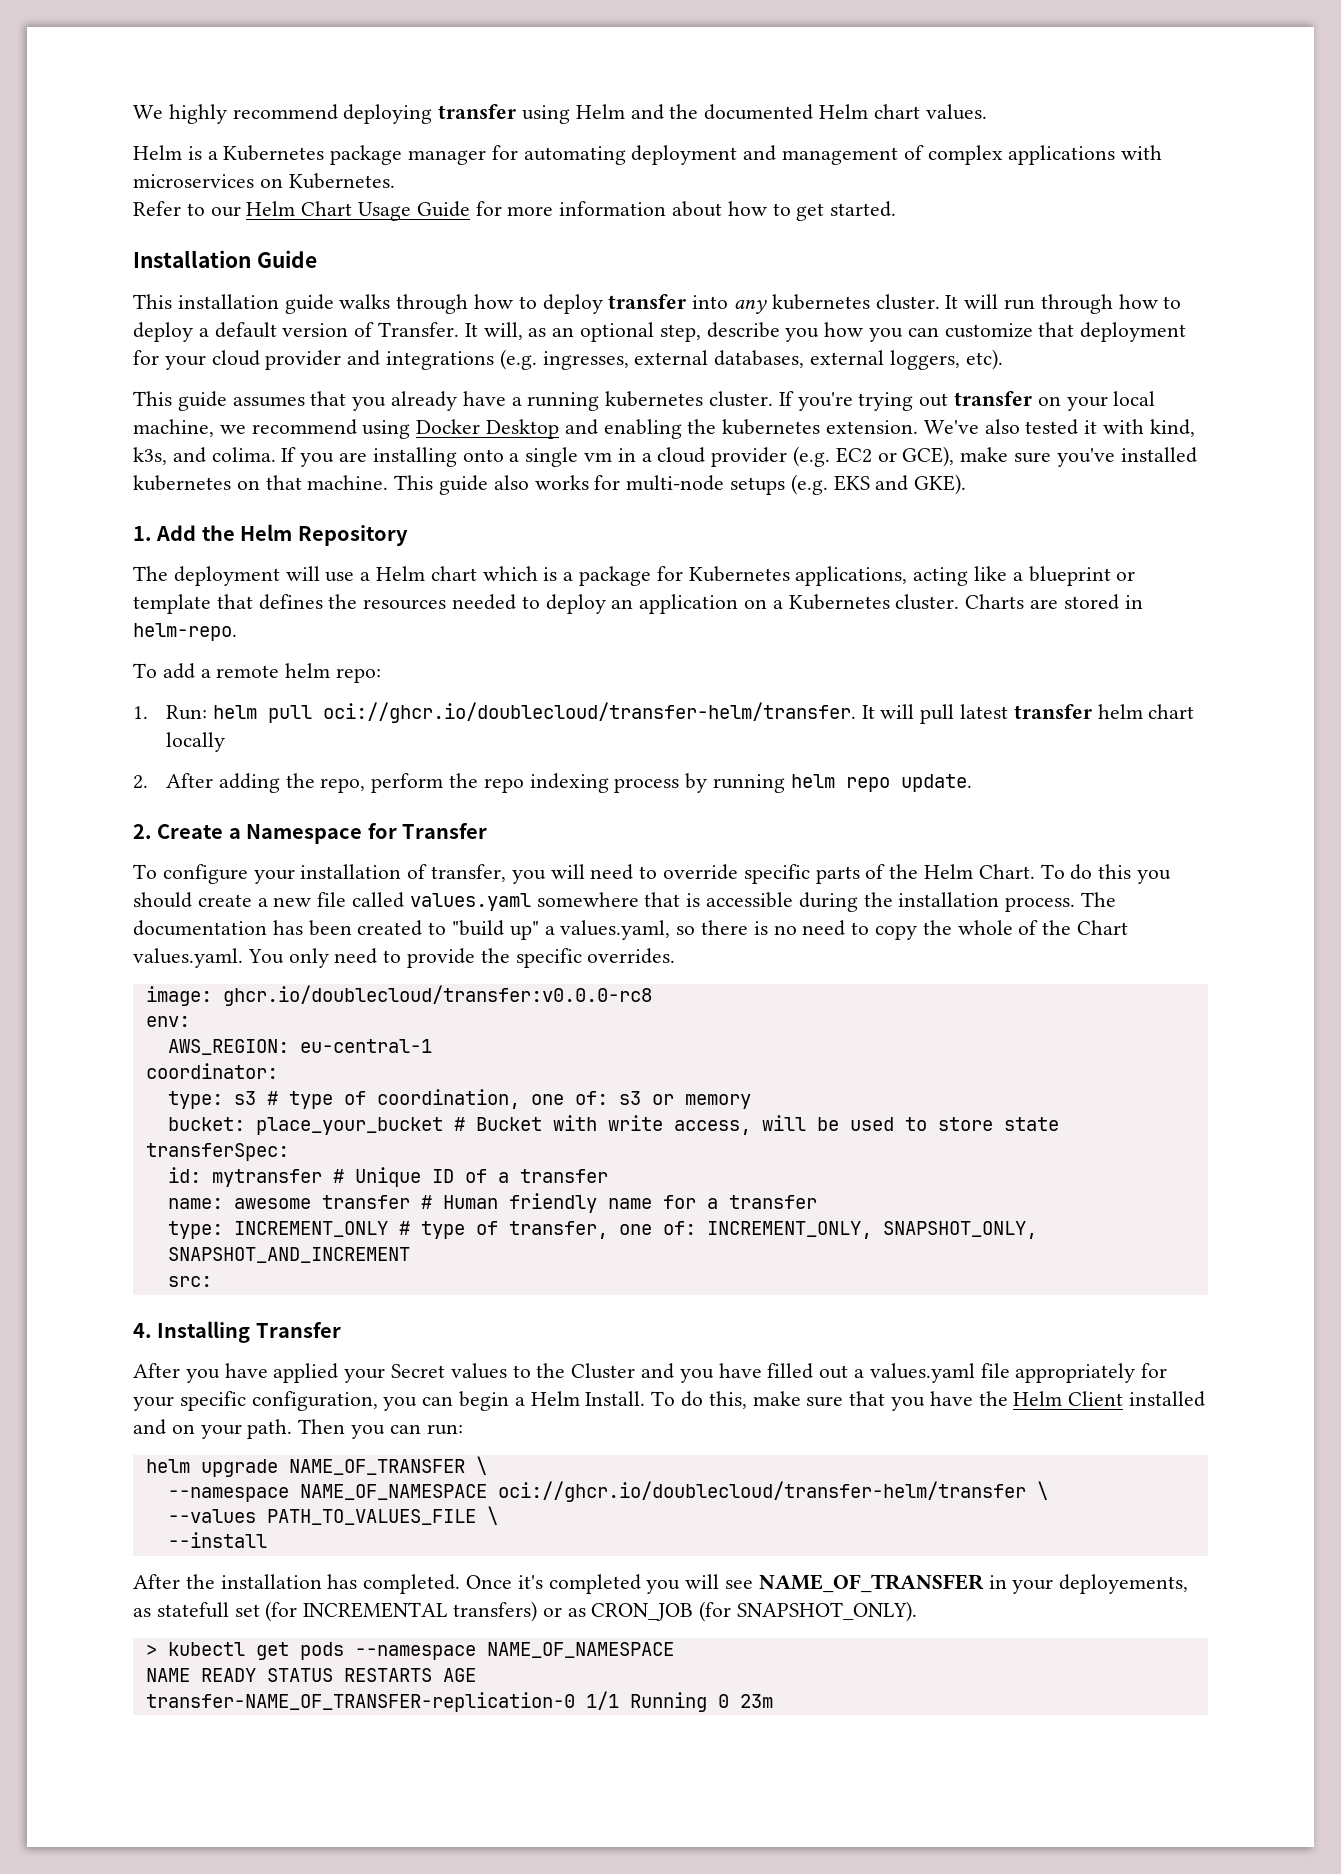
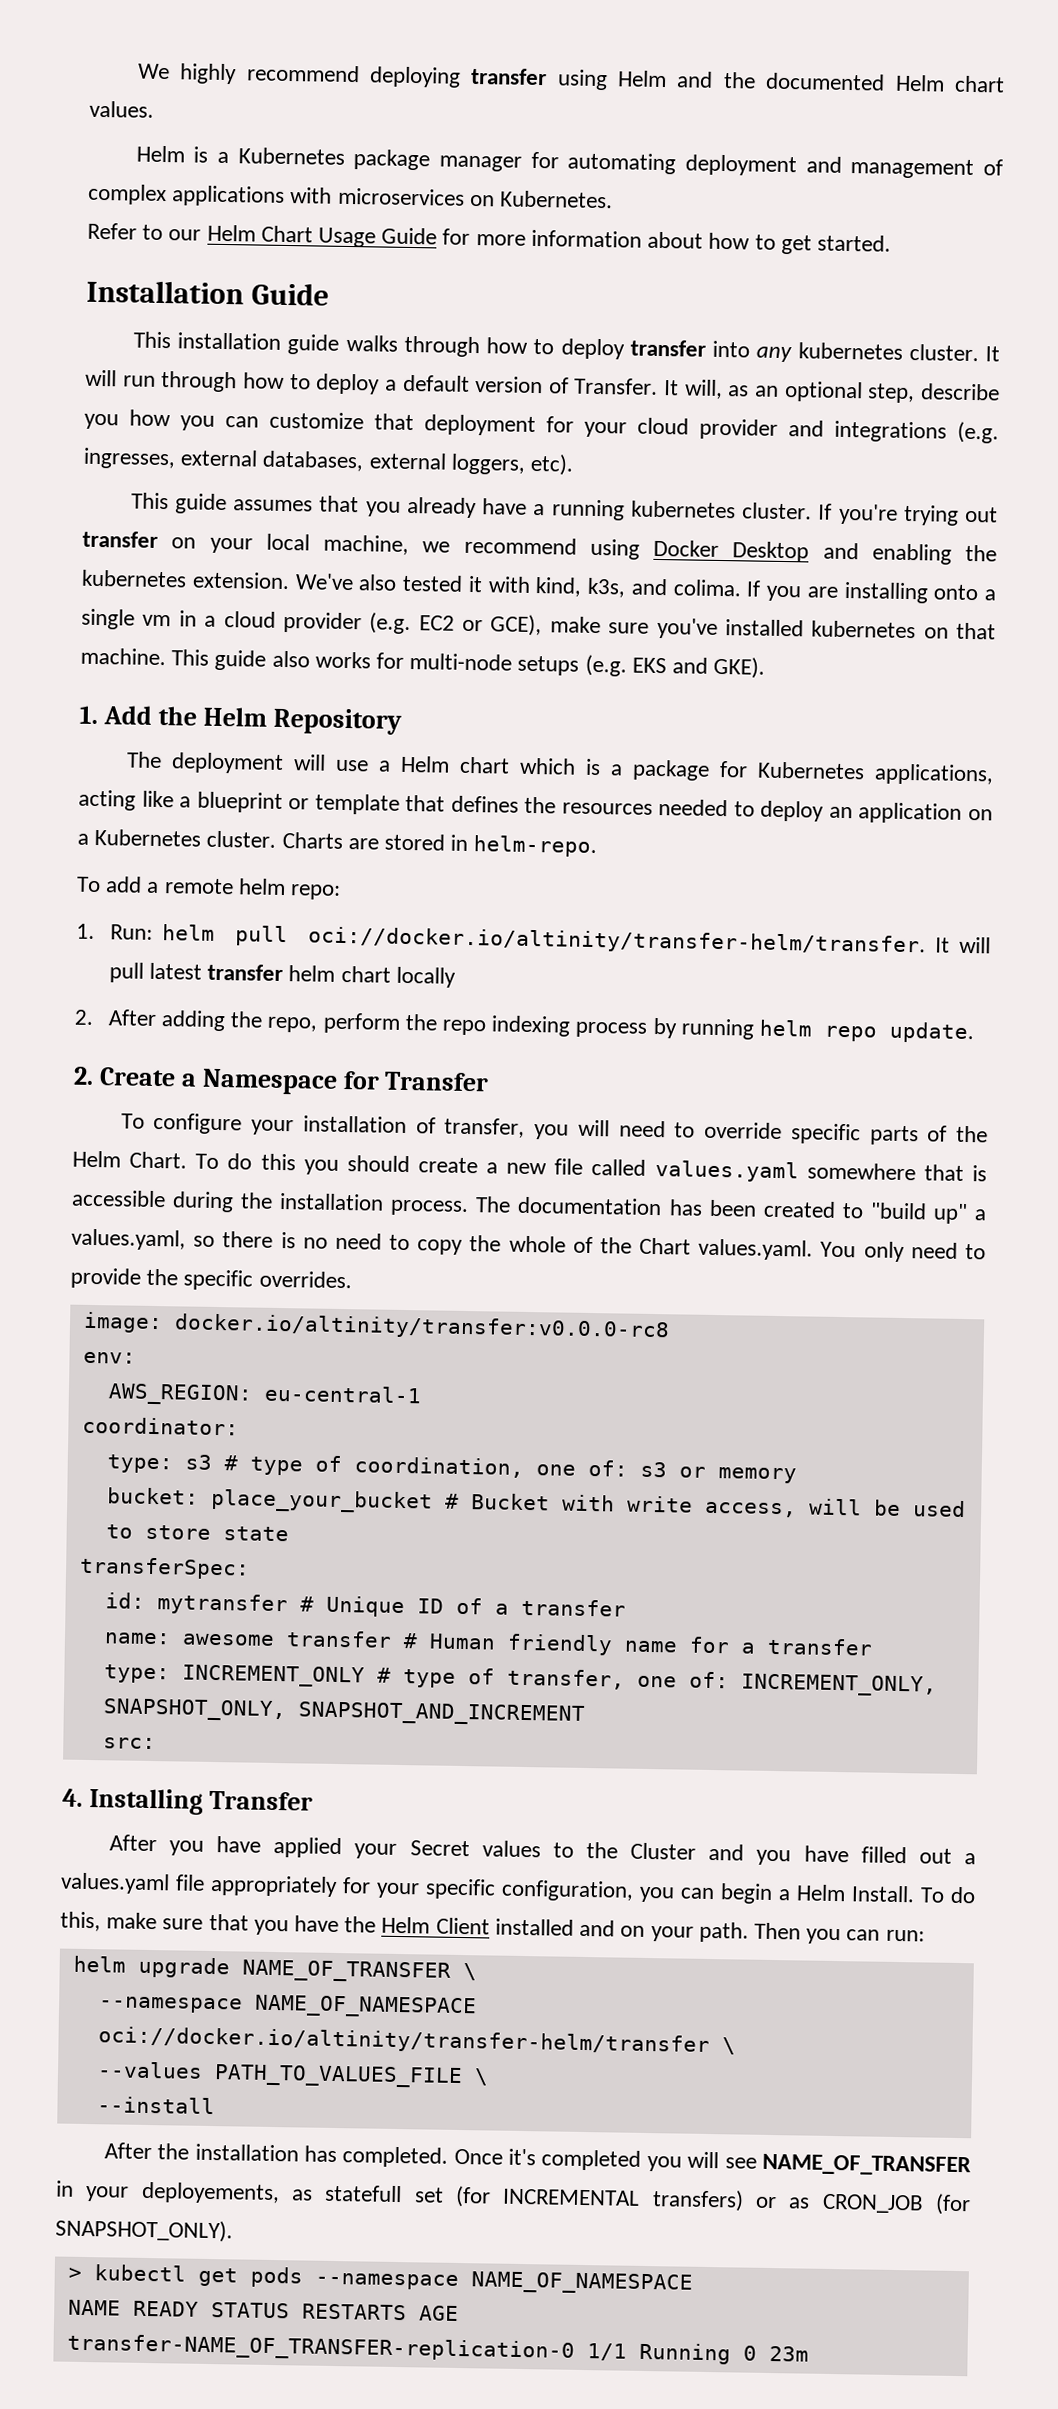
[322,702,856,723] oci://ghcr.io/doublecloud/transfer-helm/transfer. -> [307,926,926,957] oci://docker.io/altinity/transfer-helm/transfer.
[222,985,652,1006] ghcr.io/doublecloud/transfer:v0.0.0-rc8 -> [173,1313,670,1342] docker.io/altinity/transfer:v0.0.0-rc8
[497,1481,1026,1502] oci://ghcr.io/doublecloud/transfer-helm/transfer -> [97,2026,710,2057] oci://docker.io/altinity/transfer-helm/transfer

